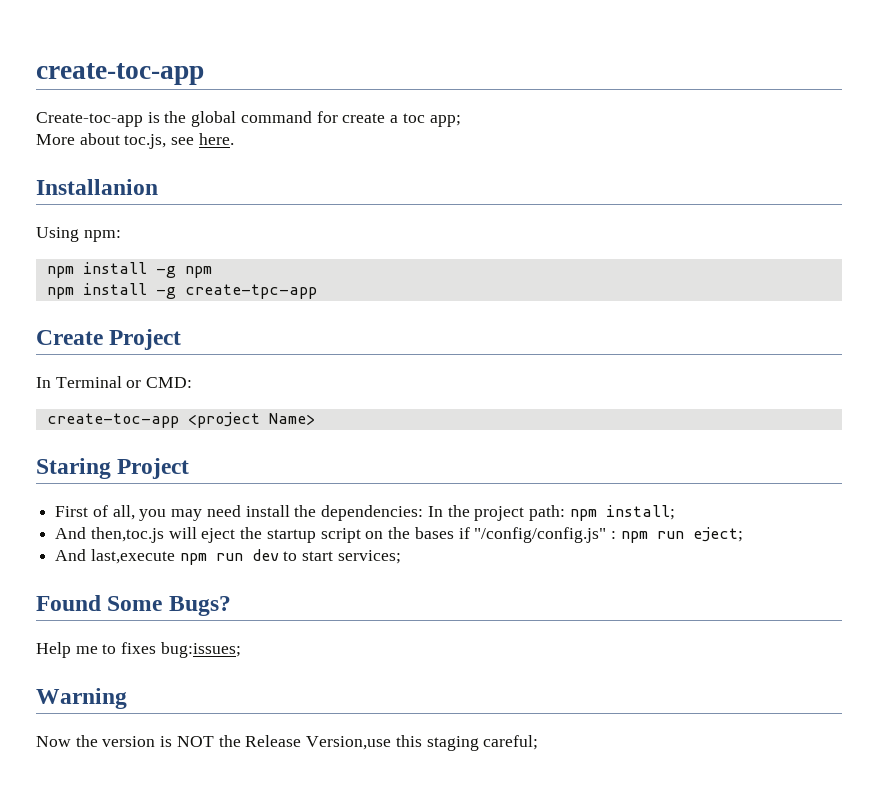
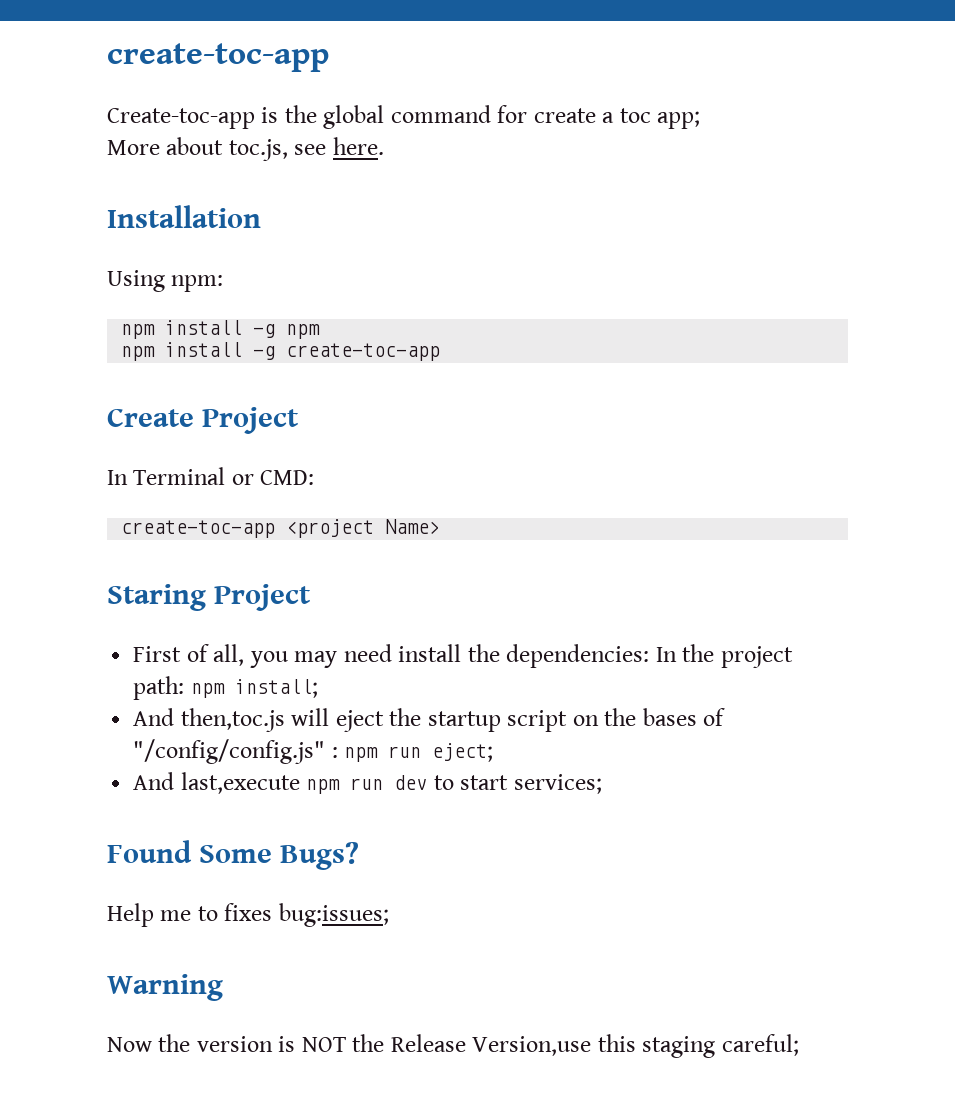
[36,179,158,195] Installanion -> [107,205,261,228] Installation
[184,284,317,299] create-tpc-app -> [286,343,441,361] create-toc-app
[458,527,470,539] if -> [703,708,726,726] of

